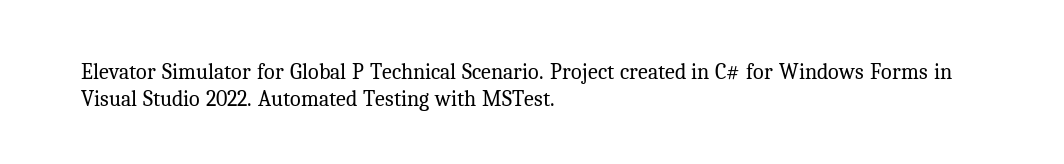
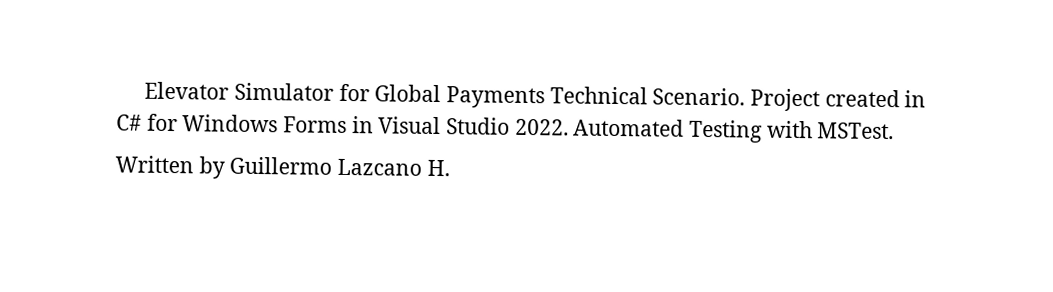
[351,63,364,79] P -> [446,86,546,109] Payments
(555, 98) none -> [115,155,450,179] // Written by Guillermo Lazcano H.

